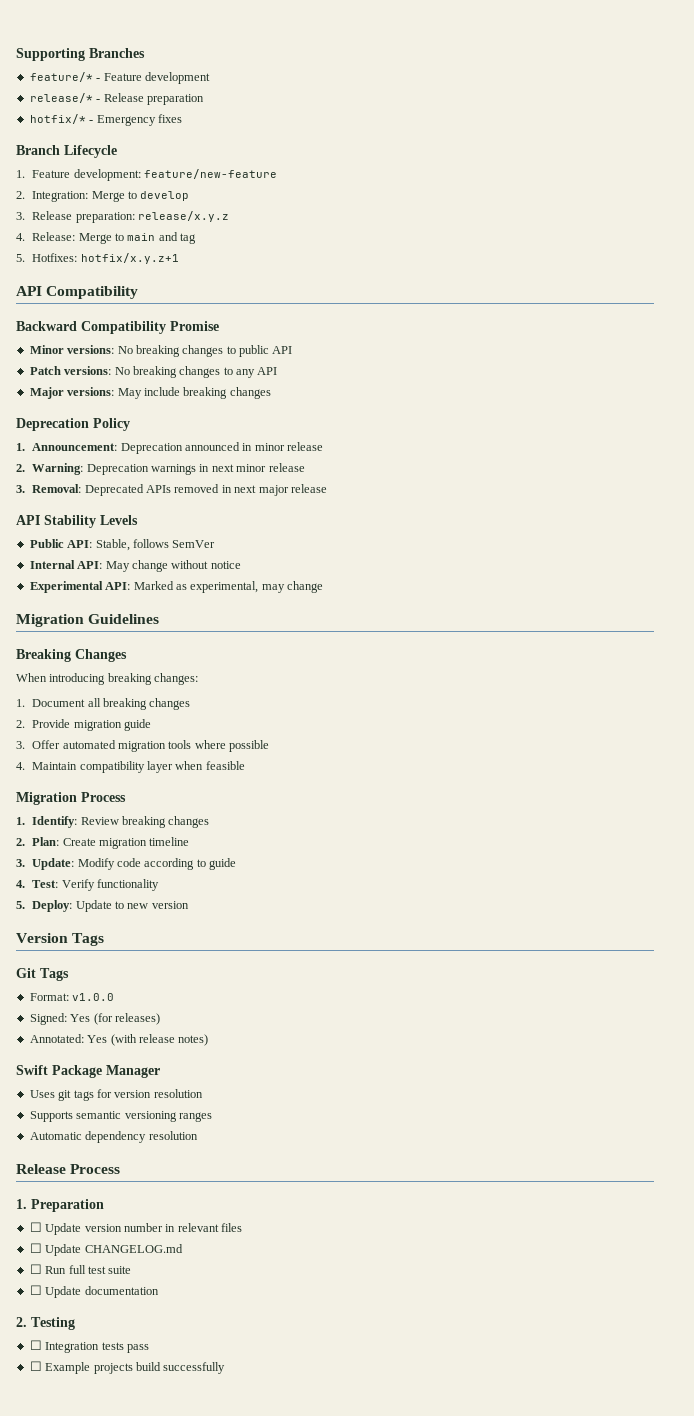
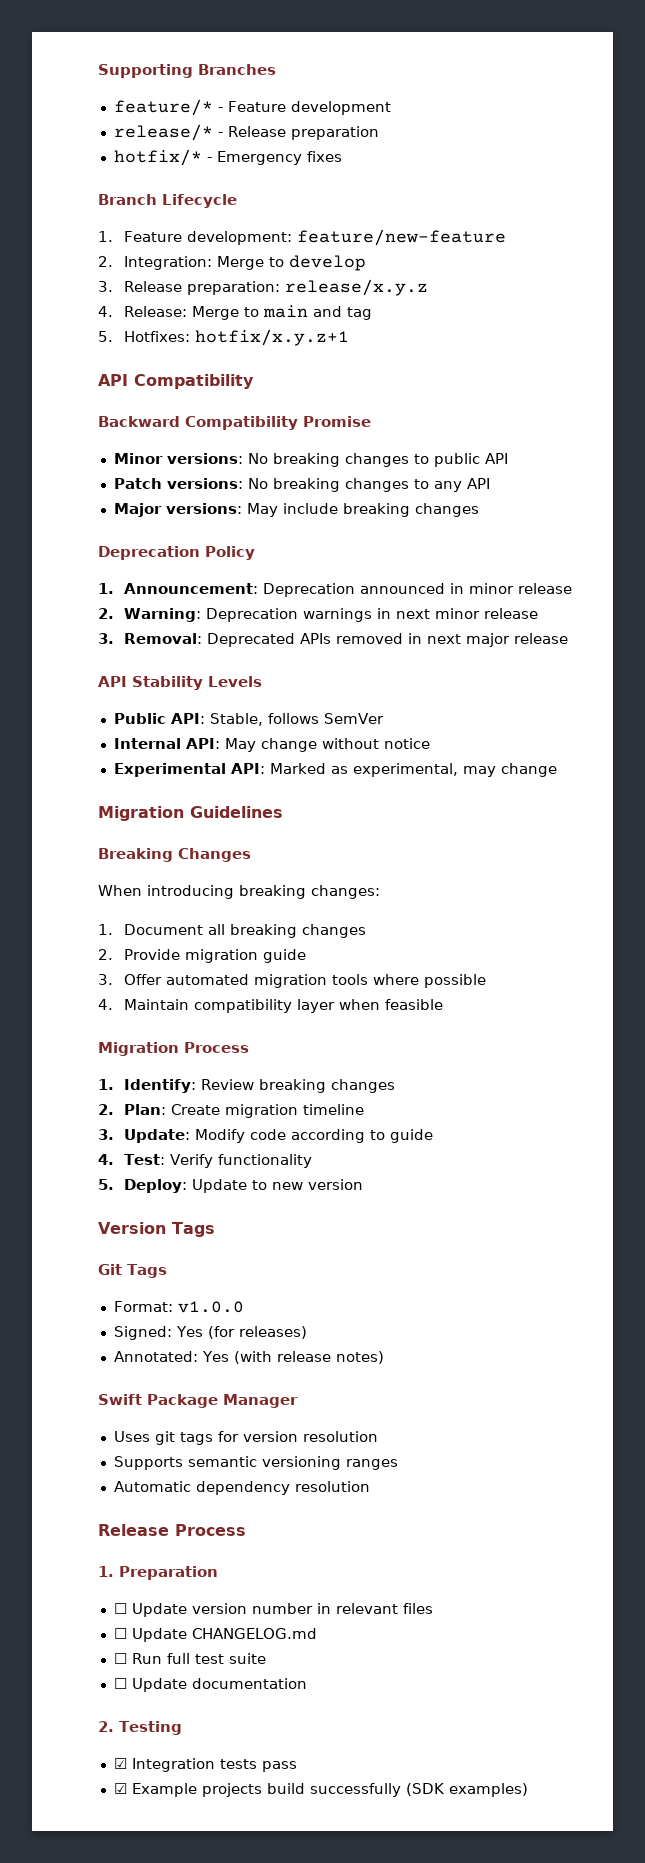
[29,1340,42,1350] ☐ -> [113,1758,127,1769] ☑
[29,1361,42,1371] ☐ -> [113,1783,127,1794] ☑
(226, 1368) none -> [405,1783,528,1797] (SDK examples)

